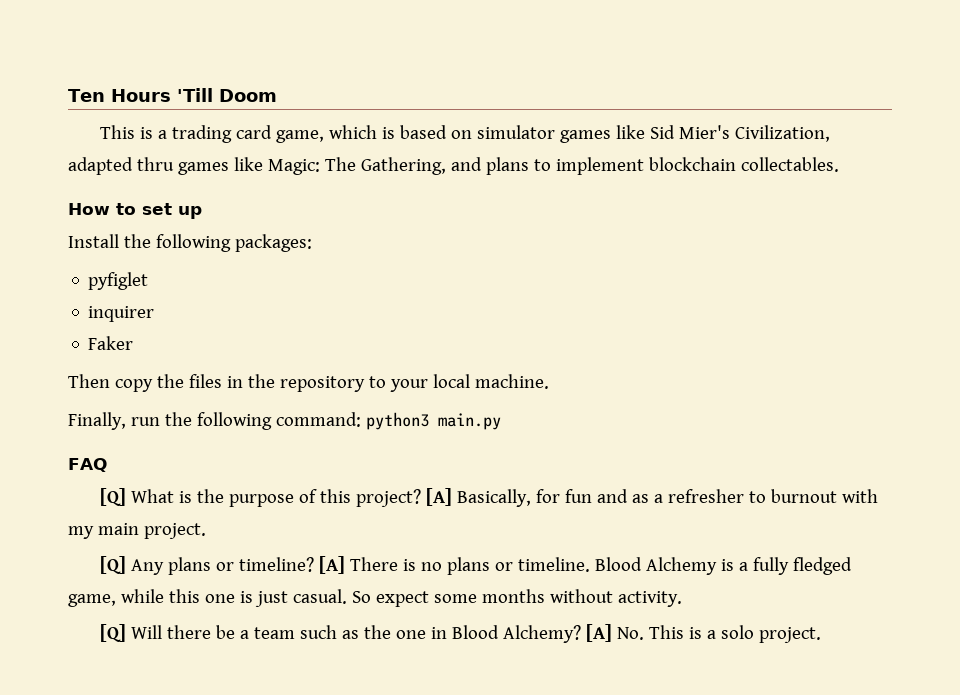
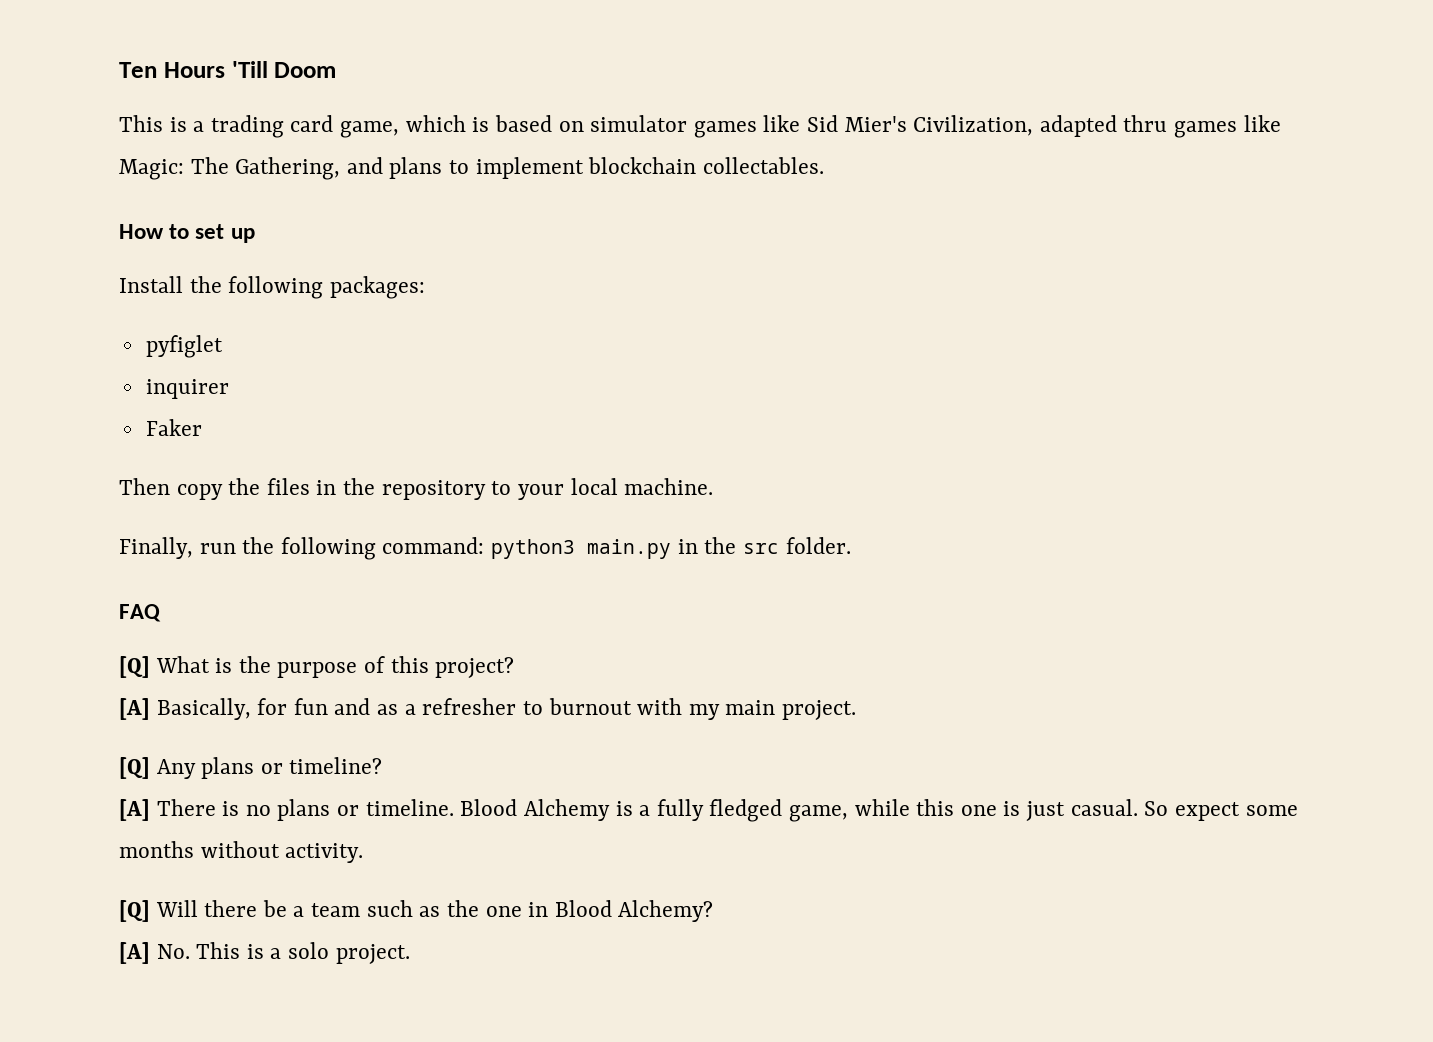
(501, 421) none -> [677,537,851,554] in the src folder.
(421, 498) none -> (515, 667) //
(314, 564) none -> (383, 765) //
(581, 634) none -> (714, 911) //

